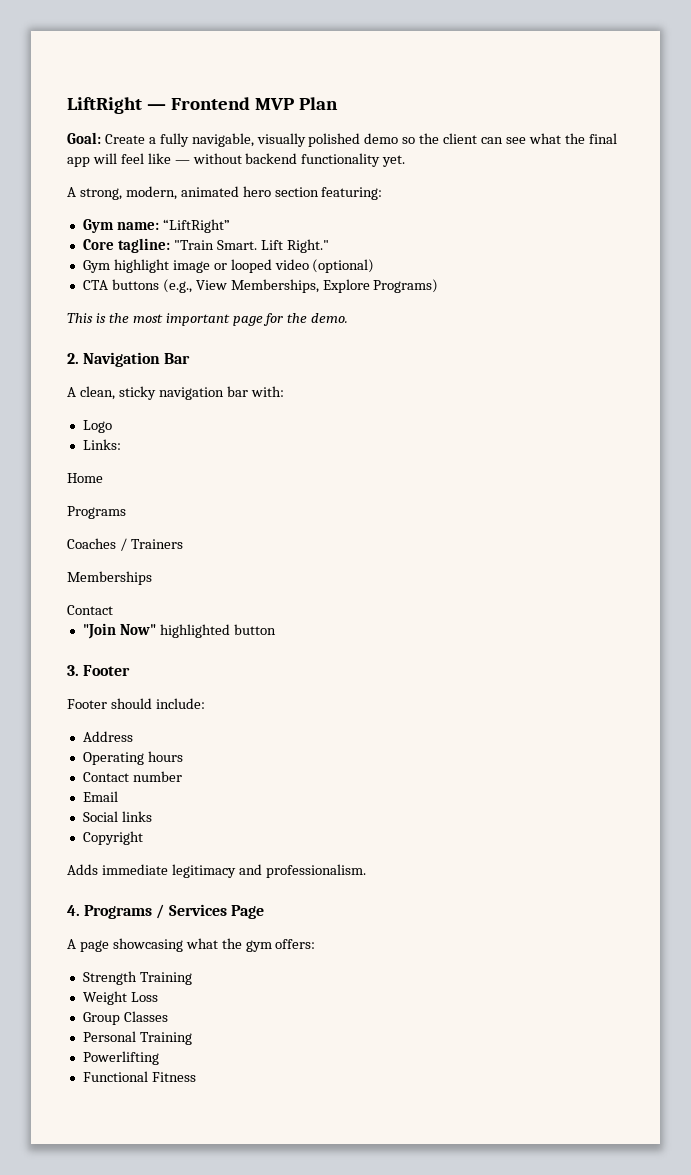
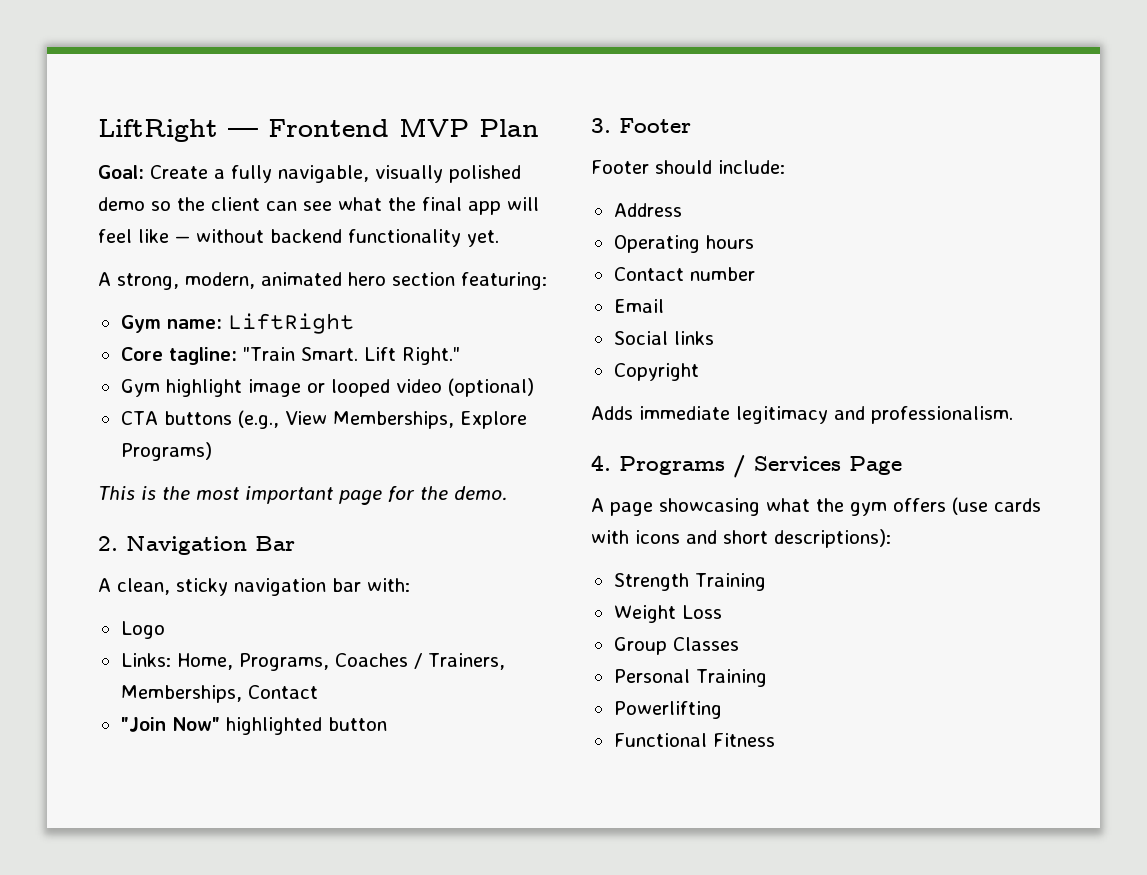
[162,219,230,233] “LiftRight” -> [227,313,354,334] LiftRight
[67,473,103,483] [67,506,126,519] [67,538,183,551] [67,571,152,585] // Home // Programs // Coaches / Trainers // Memberships // -> [176,653,505,671] [120,685,242,703] Home, Programs, Coaches / Trainers, Memberships,
[275,939,316,949] offers: -> [893,497,1041,515] [591,529,891,548] offers (use cards with icons and short descriptions):

